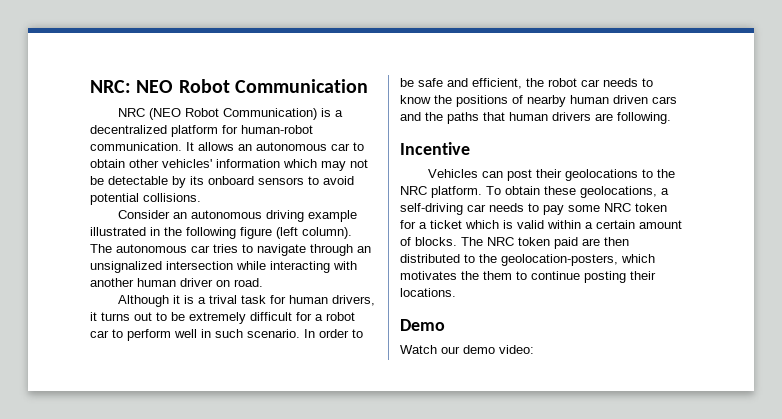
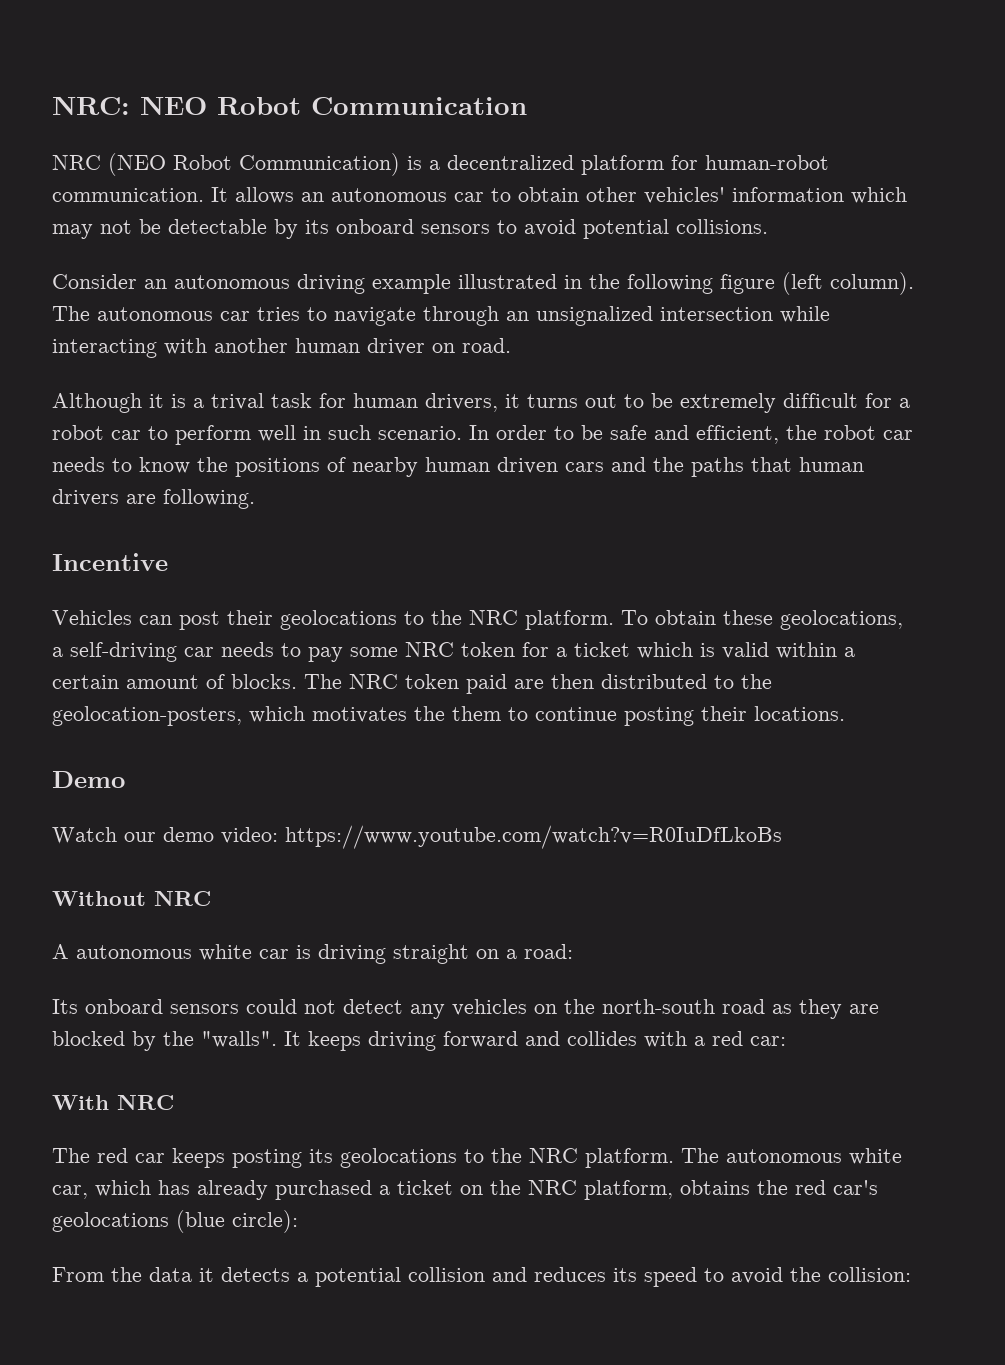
(534, 349) none -> [285,825,782,849] [52,891,211,906] [52,944,573,964] [52,999,879,1019] [52,1031,786,1051] [52,1095,174,1110] [52,1148,902,1168] [52,1180,878,1200] [52,1210,298,1233] [52,1267,911,1287] https://www.youtube.com/watch?v=R0IuDfLkoBs // Without NRC // A autonomous white car is driving straight on a road: // Its onboard sensors could not detect any vehicles on the north-south road as they are blocked by the "walls". It keeps driving forward and collides with a red car: // With NRC // The red car keeps posting its geolocations to the NRC platform. The autonomous white car, which has already purchased a ticket on the NRC platform, obtains the red car's geolocations (blue circle): // From the data it detects a potential collision and reduces its speed to avoid the collision:

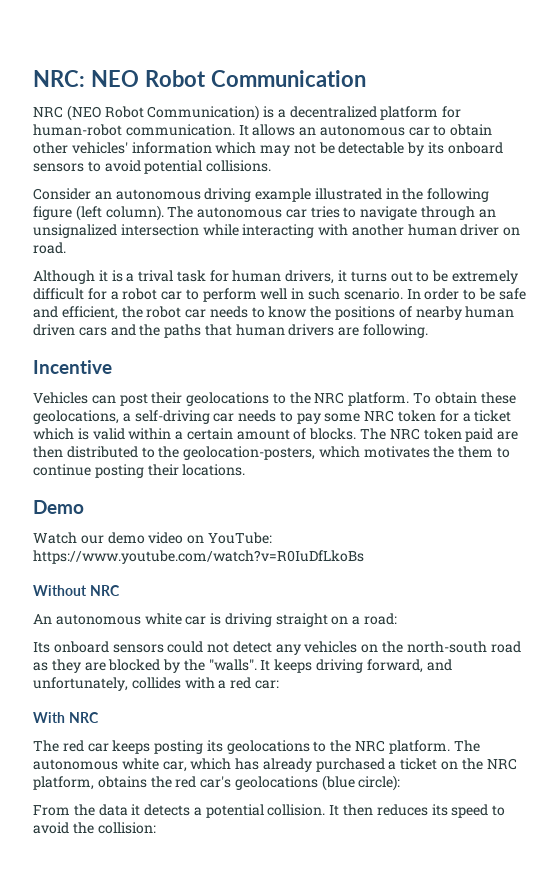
[221,827,278,844] video: -> [148,532,272,544] video on YouTube:
[52,944,69,959] A -> [33,614,52,624] An
[443,1031,560,1048] forward and -> [366,659,452,673] [33,677,128,691] forward, and unfortunately,
[408,1267,527,1282] collision and -> [267,804,374,816] collision. It then

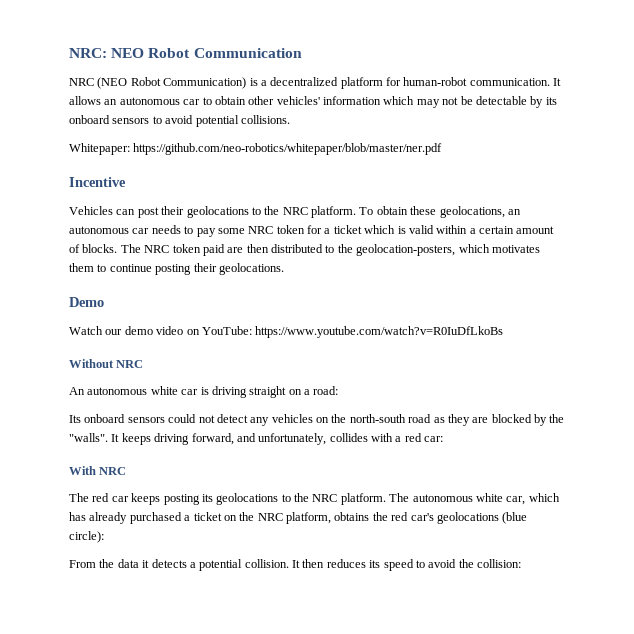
[33,188,490,202] [33,205,496,221] [33,224,521,238] [33,242,66,254] [33,270,518,284] [33,288,526,302] [33,306,515,320] [33,324,429,338] Consider an autonomous driving example illustrated in the following figure (left column). The autonomous car tries to navigate through an unsignalized intersection while interacting with another human driver on road. // Although it is a trival task for human drivers, it turns out to be extremely difficult for a robot car to perform well in such scenario. In order to be safe and efficient, the robot car needs to know the positions of nearby human driven cars and the paths that human drivers are following. -> [69,143,443,155] Whitepaper: https://github.com/neo-robotics/whitepaper/blob/master/ner.pdf
[122,410,210,424] a self-driving -> [507,209,521,215] [69,226,129,234] an autonomous
[433,446,455,458] the -> (540, 249) none
[182,464,246,476] locations. -> [218,263,284,275] geolocations.

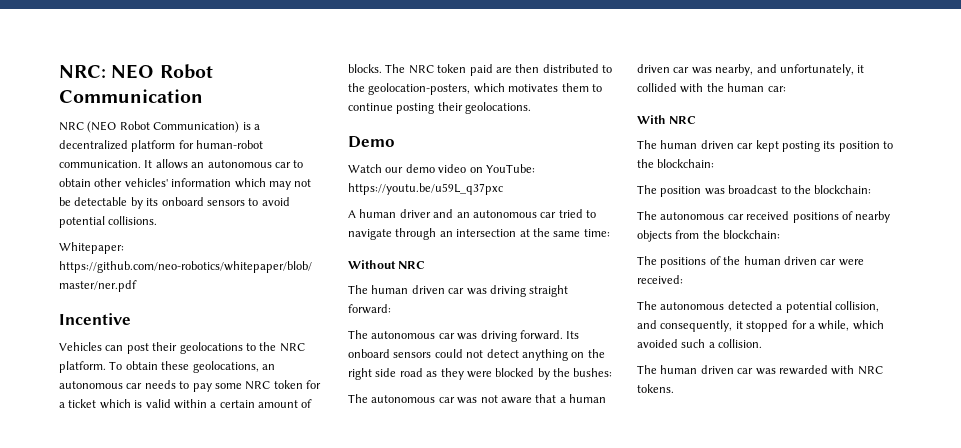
[255,326,504,338] [69,359,144,368] [69,386,339,398] https://www.youtube.com/watch?v=R0IuDfLkoBs // Without NRC // An autonomous white car is driving straight on a road: // -> [348,183,503,195] [348,209,596,218] [348,228,610,240] [348,260,426,269] [348,285,569,297] [348,304,391,314] [348,330,563,342] https://youtu.be/u59L_q37pxc // A human driver and an autonomous car tried to navigate through an intersection at the same time: // Without NRC // The human driven car was driving straight forward: // The autonomous car was driving forward.
[250,414,406,426] any vehicles on the north-south -> [521,349,605,361] [348,368,397,380] anything on the right side
[472,417,489,423] are -> [466,371,492,378] were
[69,433,422,445] "walls". It keeps driving forward, and unfortunately, collides with a red -> [573,368,613,377] [348,394,606,404] [637,64,865,76] [637,83,765,93] bushes: // The autonomous car was not aware that a human driven car was nearby, and unfortunately, it collided with the human
[92,493,161,505] red car keeps -> [660,140,779,152] human driven car kept
[216,493,560,505] [69,512,528,524] [69,531,104,543] [69,559,521,571] geolocations to the NRC platform. The autonomous white car, which has already purchased a ticket on the NRC platform, obtains the red car's geolocations (blue circle): // From the data it detects a potential collision. It then reduces its speed to avoid the collision: -> [838,141,893,152] [637,159,715,168] [637,185,872,197] [637,211,891,223] [637,230,781,242] [637,256,864,268] [637,275,683,284] [637,301,879,313] [637,320,884,332] [637,339,763,348] [637,365,883,375] [637,384,674,393] position to the blockchain: // The position was broadcast to the blockchain: // The autonomous car received positions of nearby objects from the blockchain: // The positions of the human driven car were received: // The autonomous detected a potential collision, and consequently, it stopped for a while, which avoided such a collision. // The human driven car was rewarded with NRC tokens.

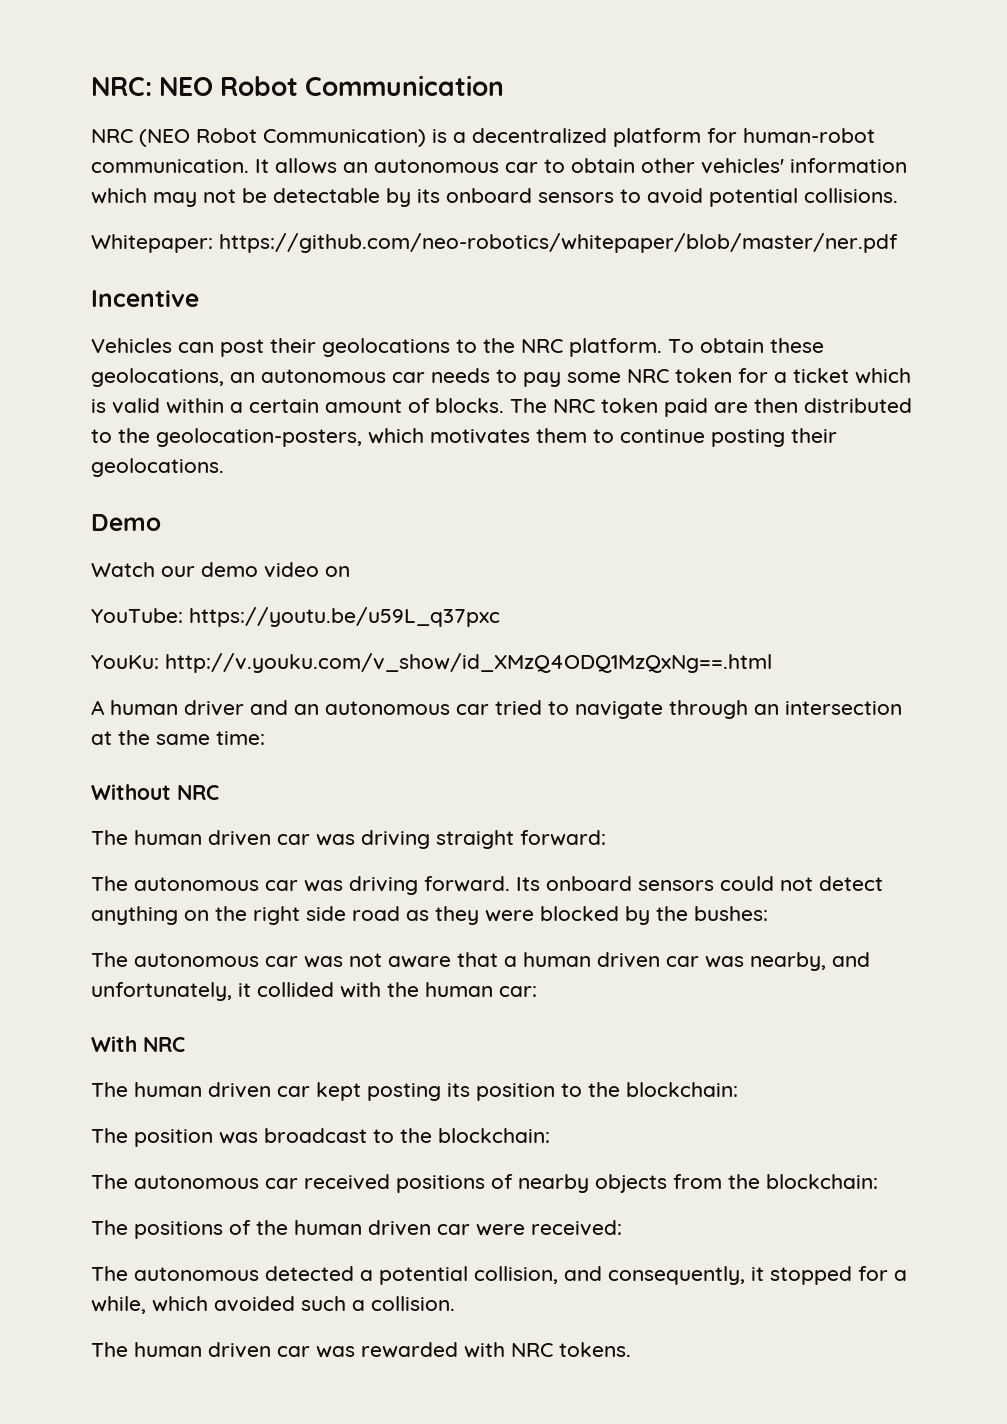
(483, 170) none -> (350, 571) //
(503, 189) none -> [91,653,772,673] // YouKu: http://v.youku.com/v_show/id_XMzQ4ODQ1MzQxNg==.html

